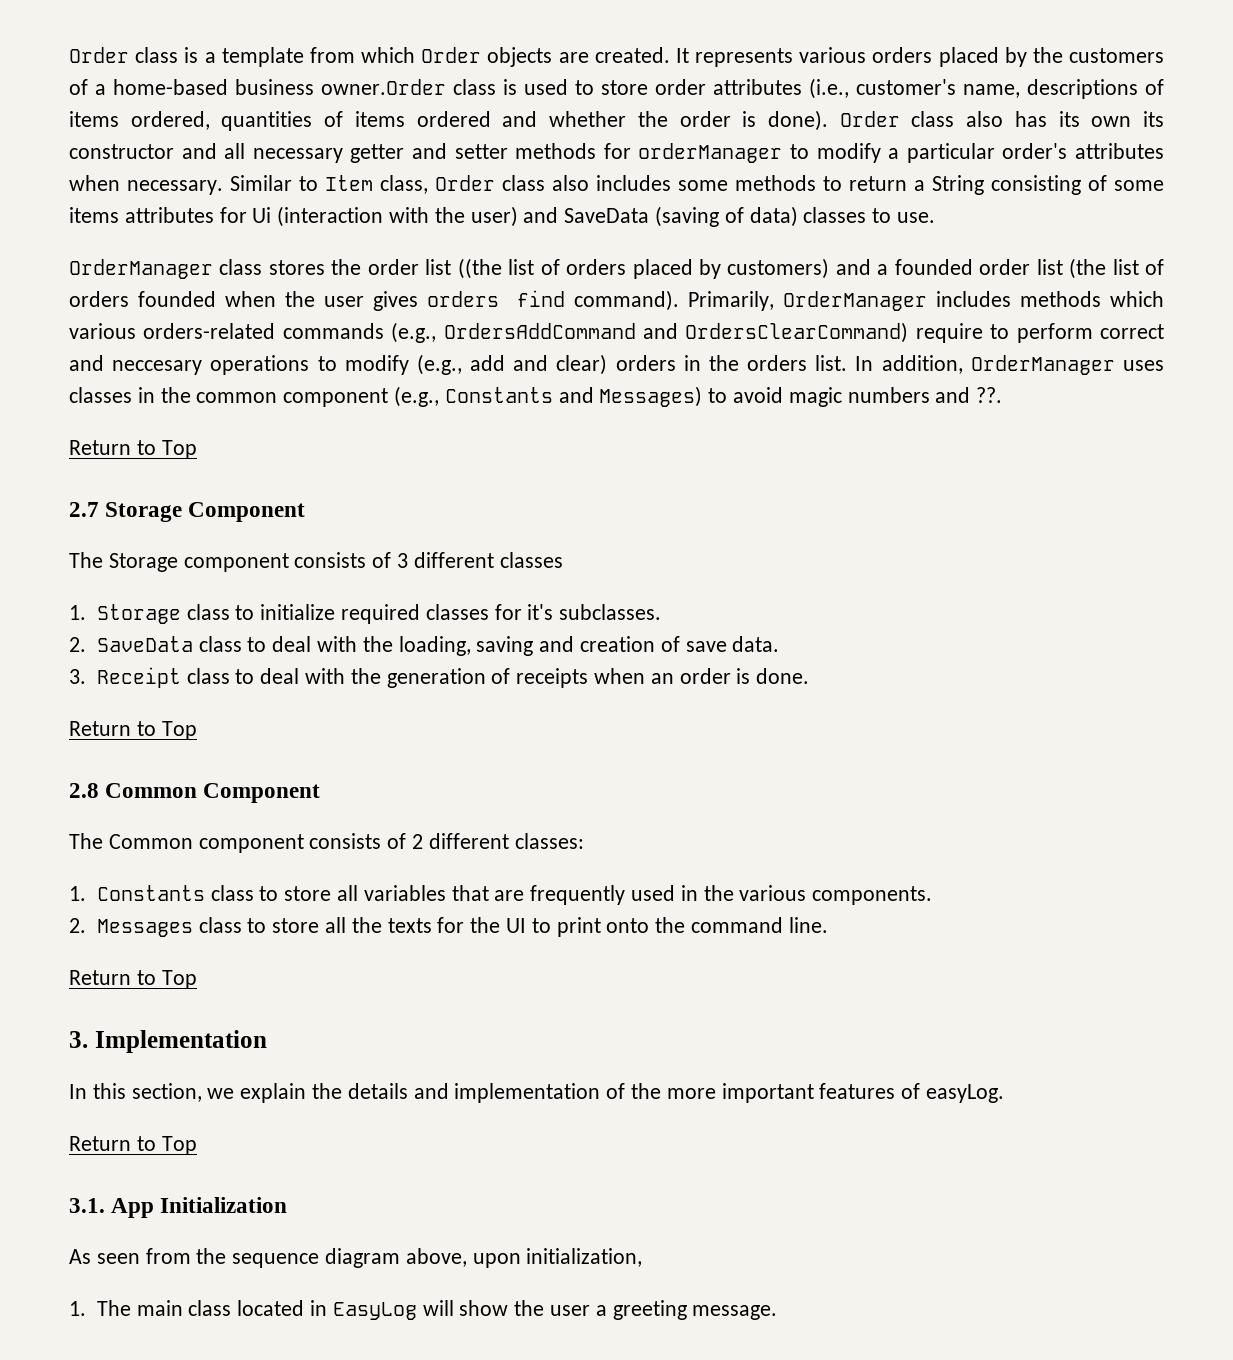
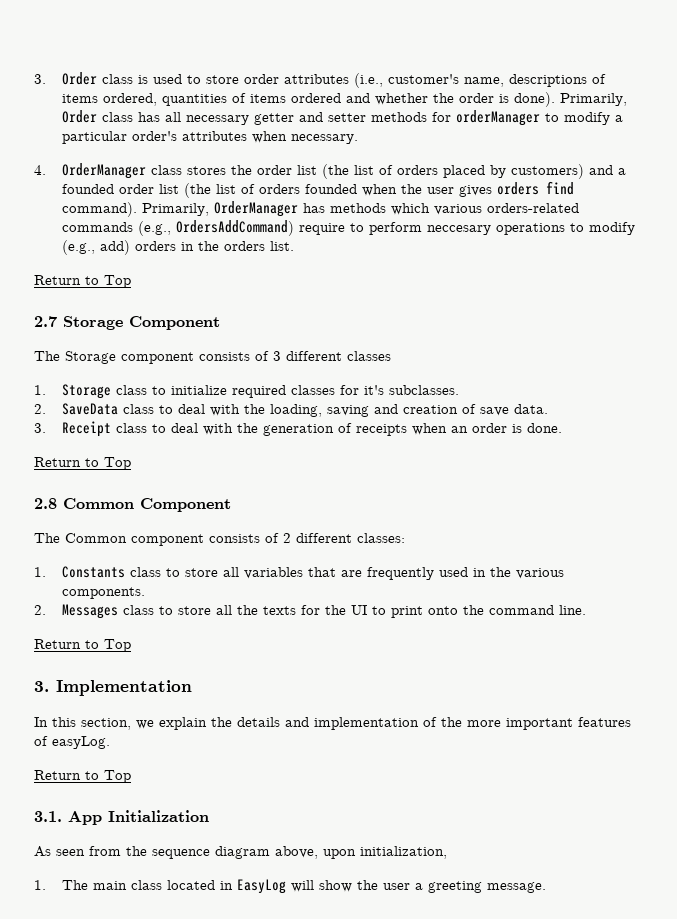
(69, 55) none -> [34,74,46,84] 3.
[204,47,1164,67] [69,79,517,95] a template from which Order objects are created. It represents various orders placed by the customers of a home-based business owner.Order class is -> (149, 79) none
[839,111,1164,127] [69,143,217,159] Order class also has its own its constructor and -> [560,93,628,106] [62,110,161,123] Primarily, Order class has
[230,175,1164,195] [69,206,936,227] Similar to Item class, Order class also includes some methods to return a String consisting of some items attributes for Ui (interaction with the user) and SaveData (saving of data) classes to use. // -> [34,165,46,175] // 4.
[457,258,502,279] ((the -> [322,164,350,179] (the
[936,291,1012,307] includes -> [303,203,326,213] has
[443,322,909,343] OrdersAddCommand and OrdersClearCommand) -> [176,220,295,236] OrdersAddCommand)
[1100,324,1164,339] [69,355,104,371] correct and -> (423, 228) none
[470,354,608,375] add and clear) -> [100,240,131,255] add)
[855,355,1164,375] [69,386,1003,407] In addition, OrderManager uses classes in the common component (e.g., Constants and Messages) to avoid magic numbers and ??. -> (295, 246) none

